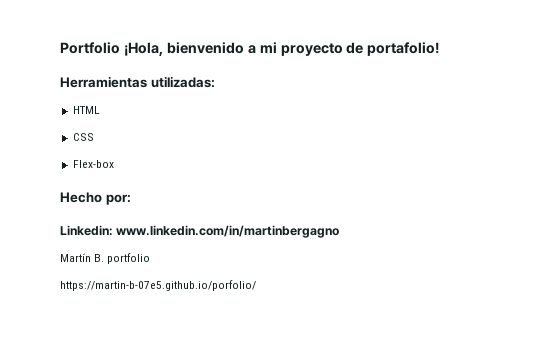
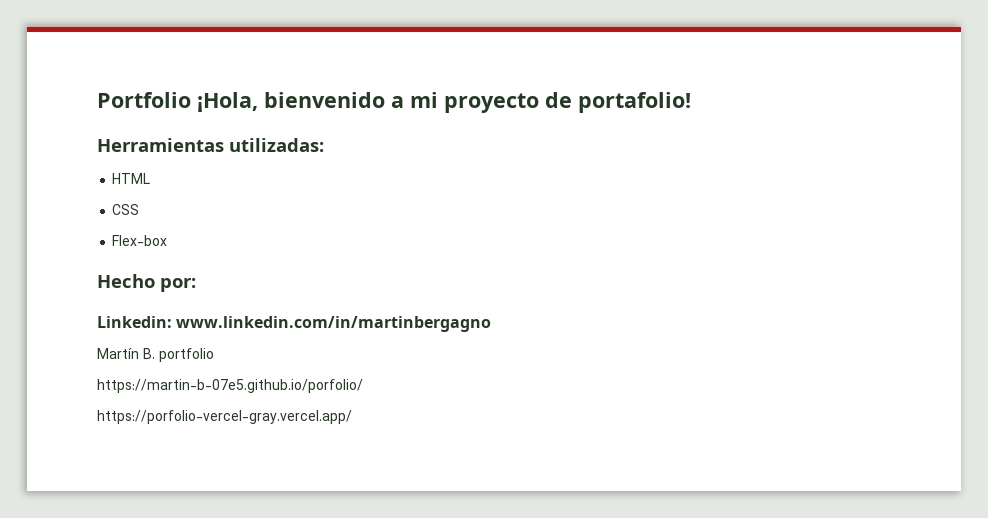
(256, 285) none -> [97,410,352,424] // https://porfolio-vercel-gray.vercel.app/

